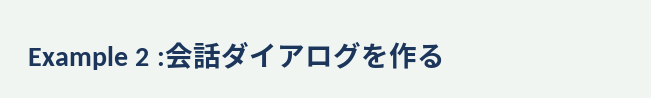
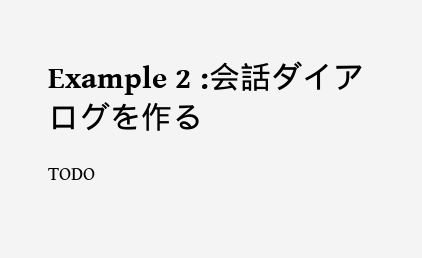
(445, 56) none -> [48,168,95,180] // TODO

